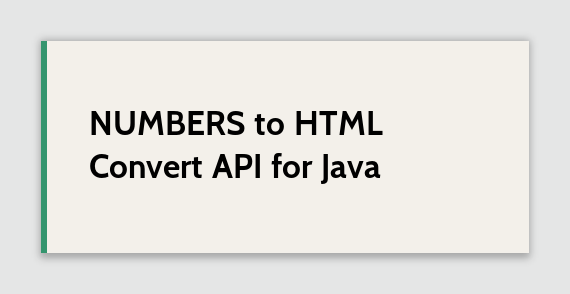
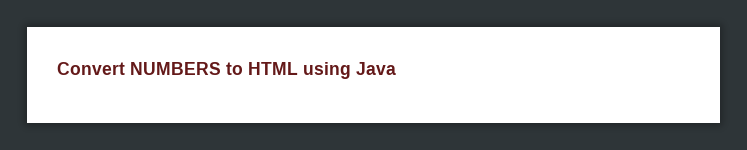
(89, 123) none -> [57,62,125,75] Convert
[89,153,314,178] Convert API for -> [303,62,351,79] using

